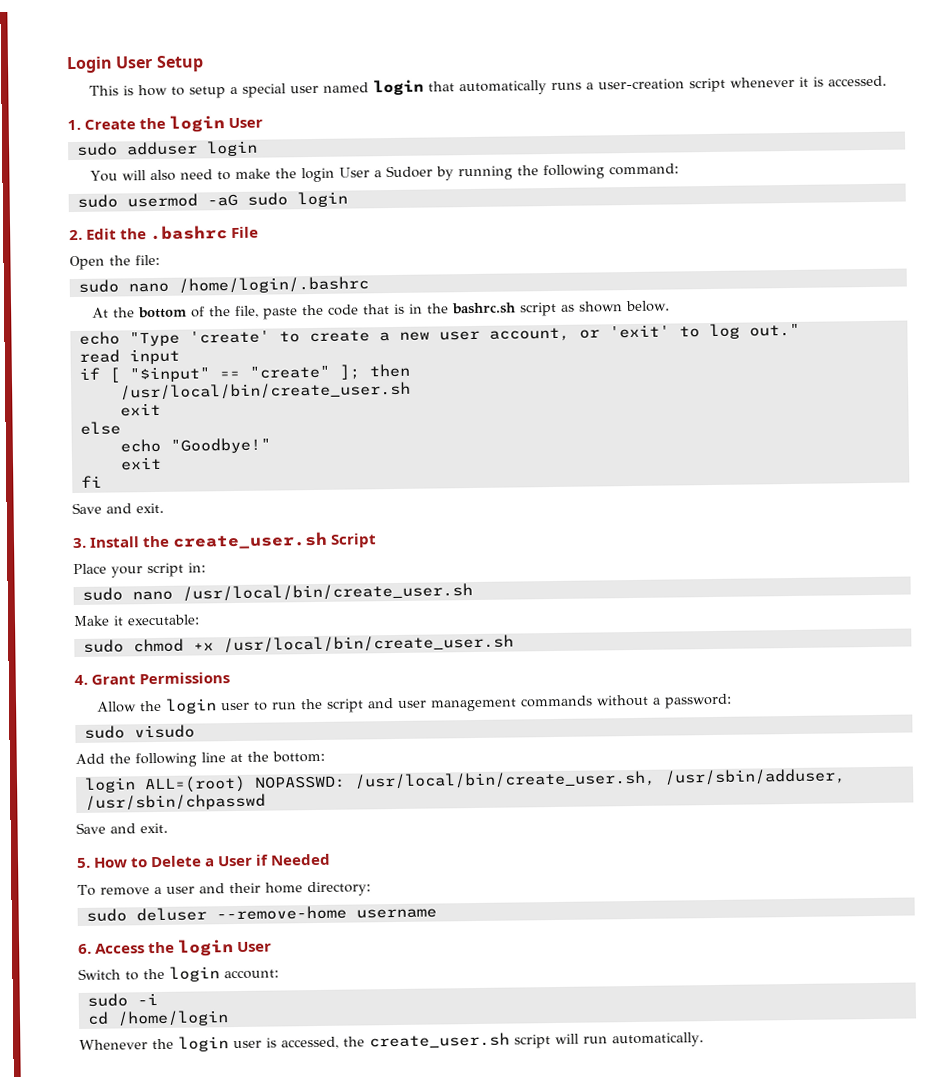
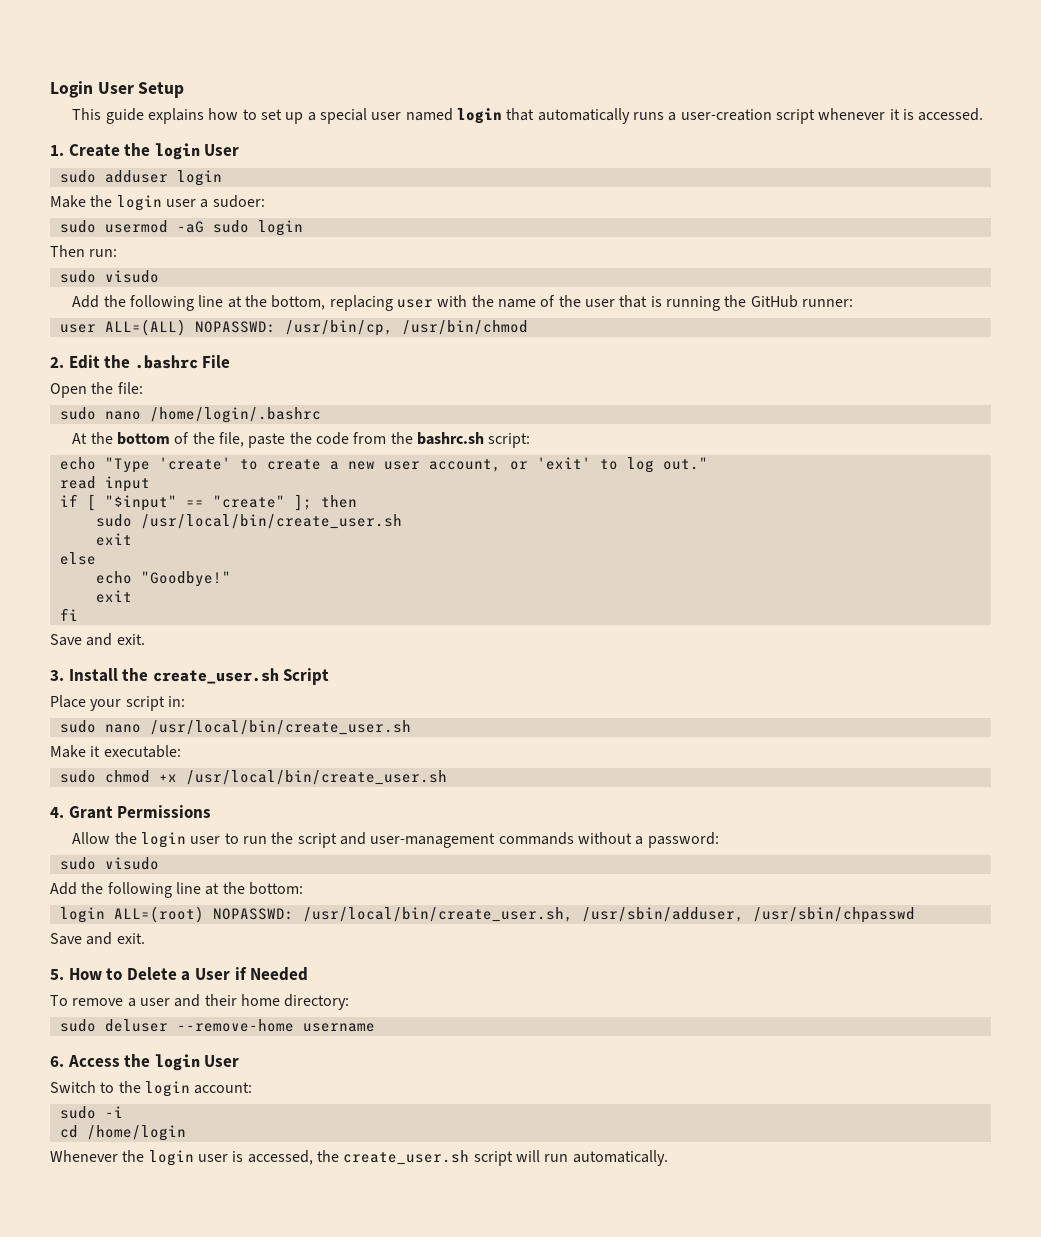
[123,84,227,99] is how to setup -> [105,108,304,124] guide explains how to set up
[90,163,680,183] You will also need to make the login User a Sudoer by running the following command: -> [50,195,265,211] Make the login user a sudoer:
(348, 199) none -> [50,245,118,257] [59,270,159,283] [72,295,853,311] [59,319,528,336] // Then run: // sudo visudo // Add the following line at the bottom, replacing user with the name of the user that is running the GitHub runner: // user ALL=(ALL) NOPASSWD: /usr/bin/cp, /usr/bin/chmod
[363,300,671,317] that is in the bashrc.sh script as shown below. -> [353,432,531,448] from the bashrc.sh script:
(410, 370) none -> [95,514,132,527] sudo
[398,698,518,712] user management -> [370,833,496,848] user-management

